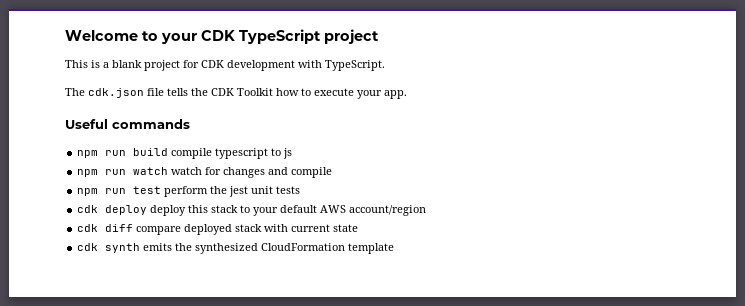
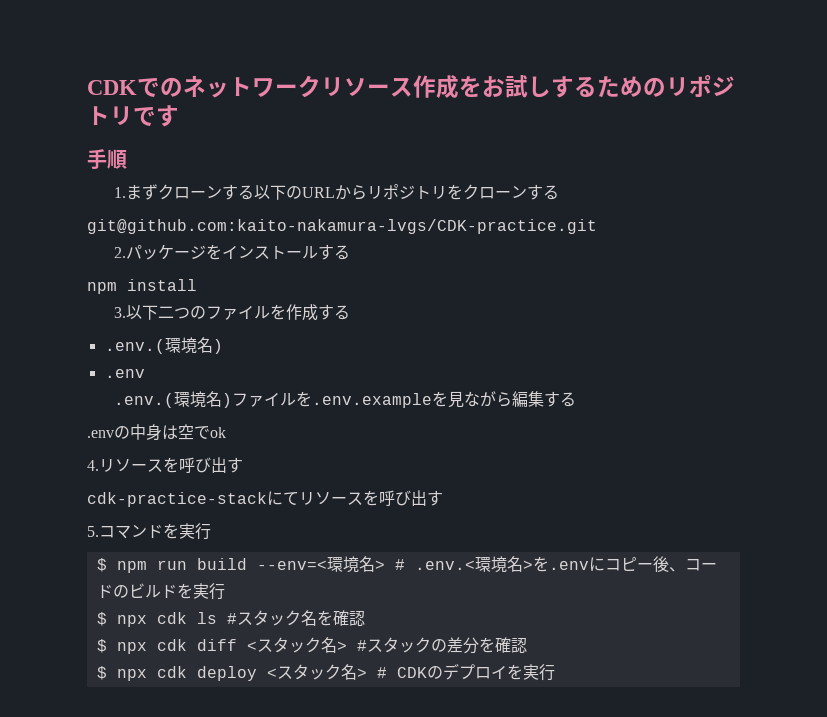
[65,29,379,44] [65,60,385,71] [65,88,407,99] [65,119,190,129] [77,148,293,159] [77,167,333,178] [77,186,301,197] [77,205,427,216] [77,224,359,235] [77,243,395,254] Welcome to your CDK TypeScript project // This is a blank project for CDK development with TypeScript. // The cdk.json file tells the CDK Toolkit how to execute your app. // Useful commands // npm run build compile typescript to js // npm run watch watch for changes and compile // npm run test perform the jest unit tests // cdk deploy deploy this stack to your default AWS account/region // cdk diff compare deployed stack with current state // cdk synth emits the synthesized CloudFormation template -> [87,75,735,99] [87,105,179,127] [87,149,127,170] [113,184,559,200] [87,219,597,234] [113,244,350,260] [87,279,197,294] [113,304,350,321] [104,337,223,354] [104,369,145,378] [113,391,576,408] [87,424,226,441] [87,457,243,473] [87,490,443,507] [87,523,211,540] [96,556,717,573] [96,583,225,600] [96,610,365,627] [96,637,527,654] [96,663,555,681] CDKでのネットワークリソース作成をお試しするためのリポジトリです // 手順 // 1.まずクローンする以下のURLからリポジトリをクローンする // git@github.com:kaito-nakamura-lvgs/CDK-practice.git // 2.パッケージをインストールする // npm install // 3.以下二つのファイルを作成する // .env.(環境名) // .env // .env.(環境名)ファイルを.env.exampleを見ながら編集する // .envの中身は空でok // 4.リソースを呼び出す // cdk-practice-stackにてリソースを呼び出す // 5.コマンドを実行 // $ npm run build --env=<環境名> # .env.<環境名>を.envにコピー後、コードのビルドを実行 // $ npx cdk ls #スタック名を確認 // $ npx cdk diff <スタック名> #スタックの差分を確認 // $ npx cdk deploy <スタック名> # CDKのデプロイを実行

